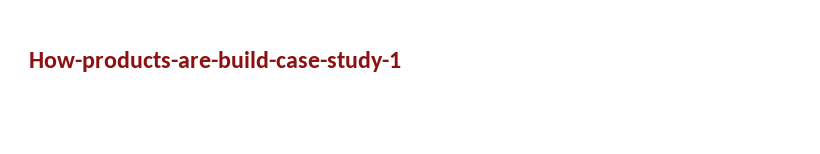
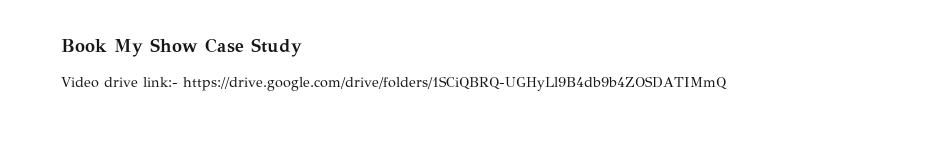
[29,51,401,72] How-products-are-build-case-study-1 -> [61,38,302,57] [61,76,727,91] Book My Show Case Study // Video drive link:- https://drive.google.com/drive/folders/1SCiQBRQ-UGHyLl9B4db9b4ZOSDATIMmQ

